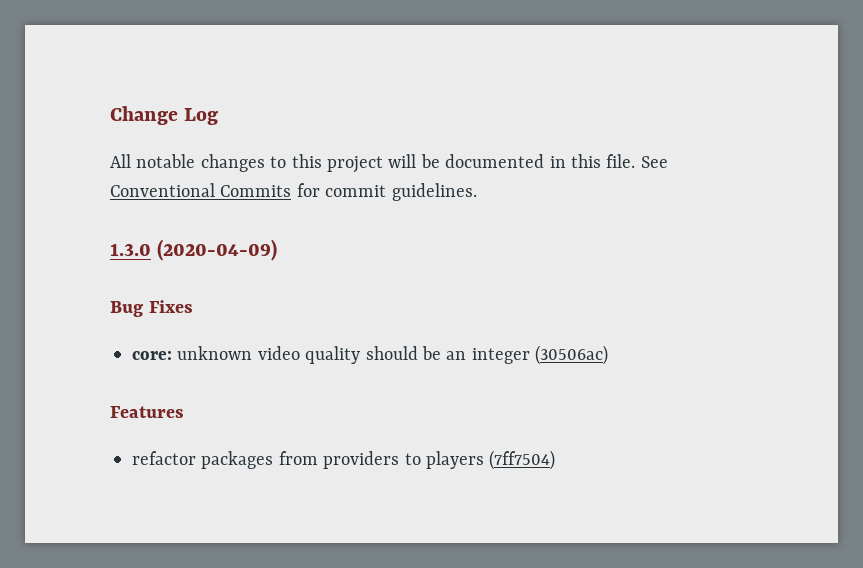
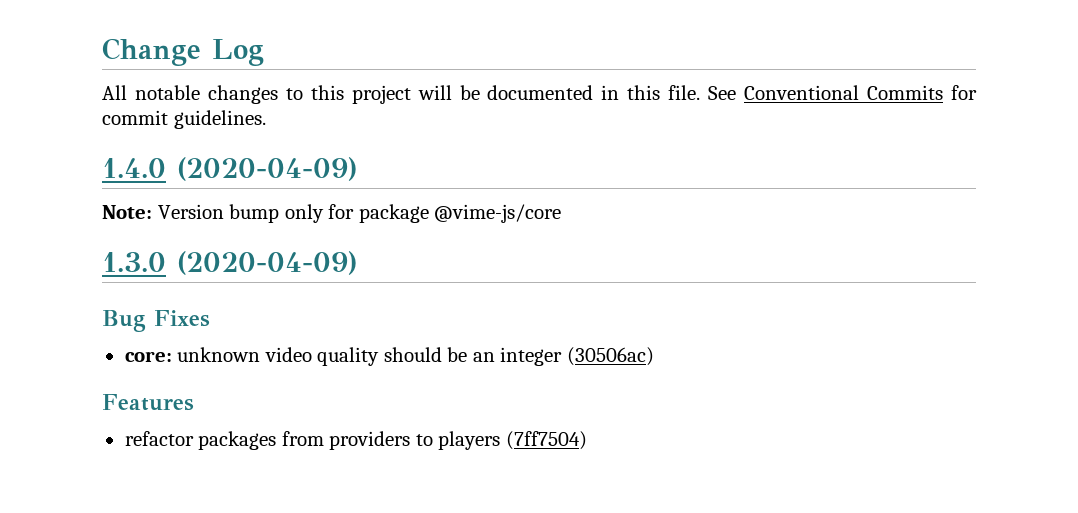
(477, 192) none -> [102,157,357,181] [102,204,562,223] // 1.4.0 (2020-04-09) // Note: Version bump only for package @vime-js/core

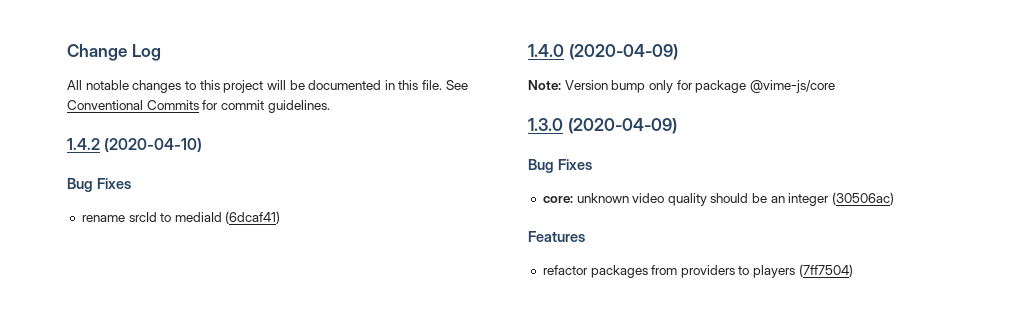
(266, 119) none -> [67,138,203,153] [67,178,131,192] [81,211,281,224] // 1.4.2 (2020-04-10) // Bug Fixes // rename srcId to mediaId (6dcaf41)

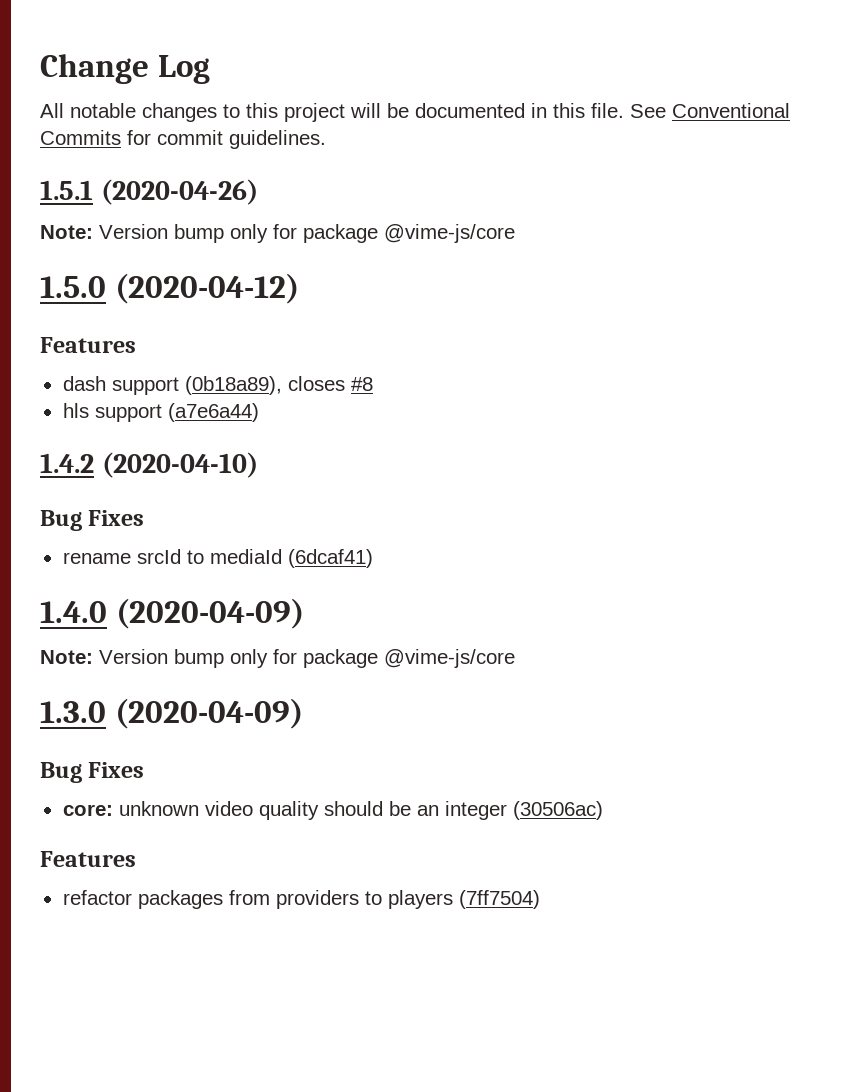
(330, 106) none -> [40,179,258,205] [40,224,515,243] [40,273,299,304] [40,337,136,353] [62,376,373,395] [62,403,259,422] // 1.5.1 (2020-04-26) // Note: Version bump only for package @vime-js/core // 1.5.0 (2020-04-12) // Features // dash support (0b18a89), closes #8 // hls support (a7e6a44)

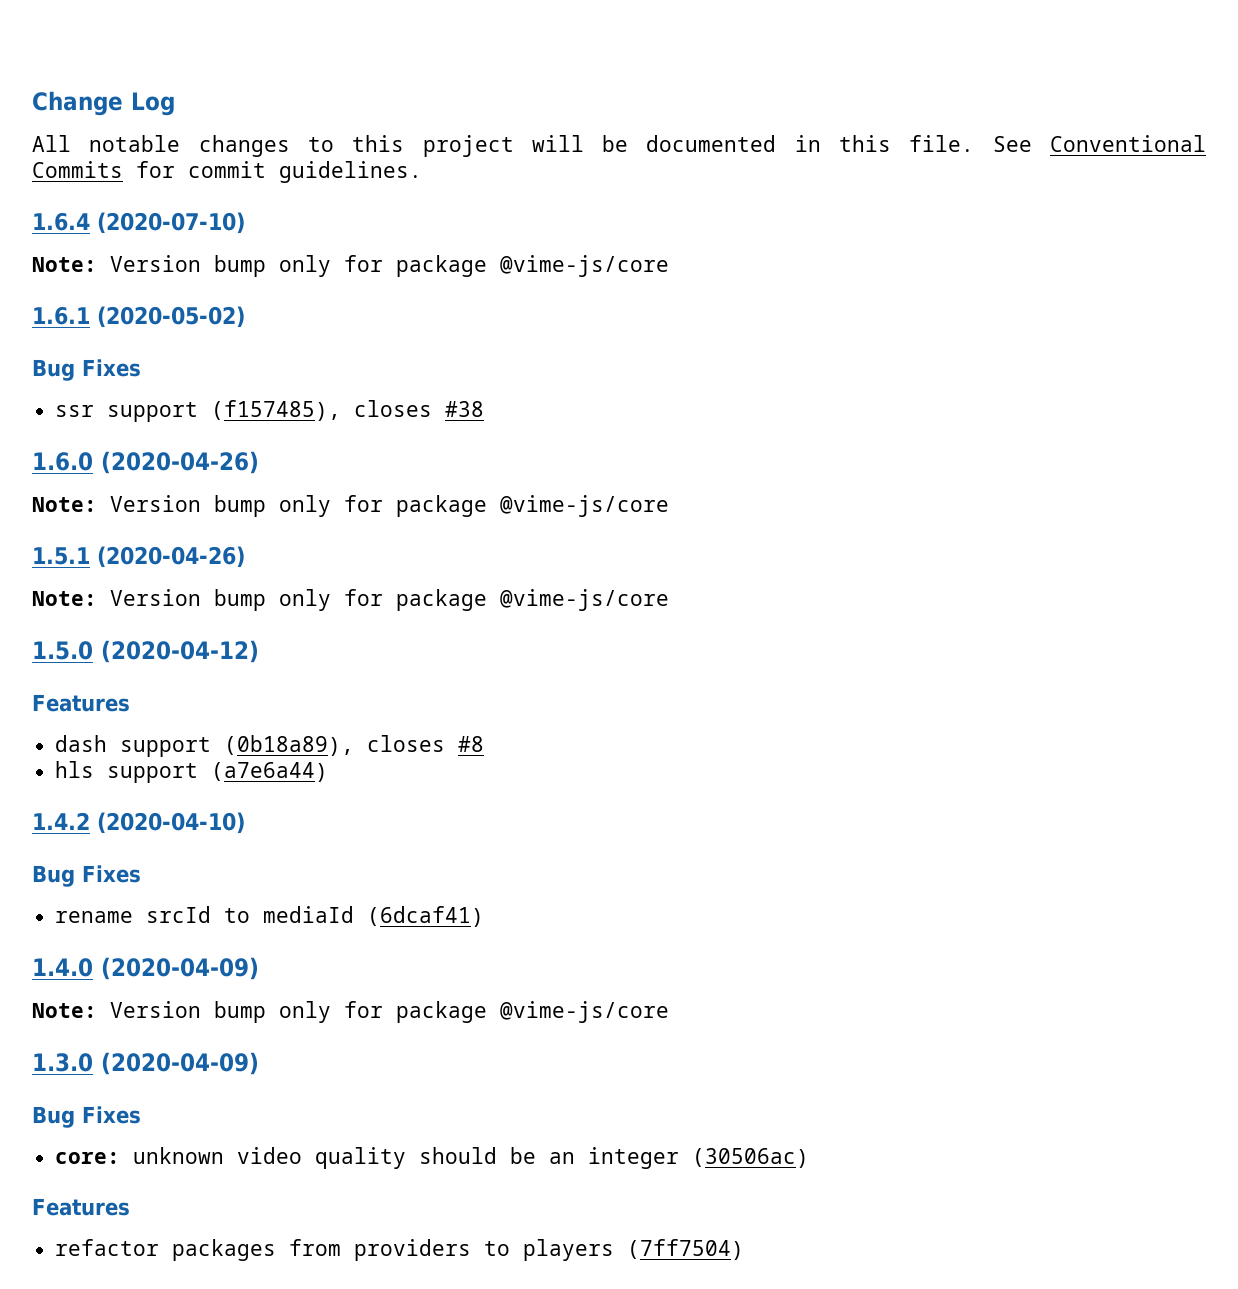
(326, 139) none -> [32,212,245,234] [32,255,669,277] [32,306,245,328] [32,359,141,381] [55,400,485,422] [32,451,259,474] [32,495,669,517] // 1.6.4 (2020-07-10) // Note: Version bump only for package @vime-js/core // 1.6.1 (2020-05-02) // Bug Fixes // ssr support (f157485), closes #38 // 1.6.0 (2020-04-26) // Note: Version bump only for package @vime-js/core

